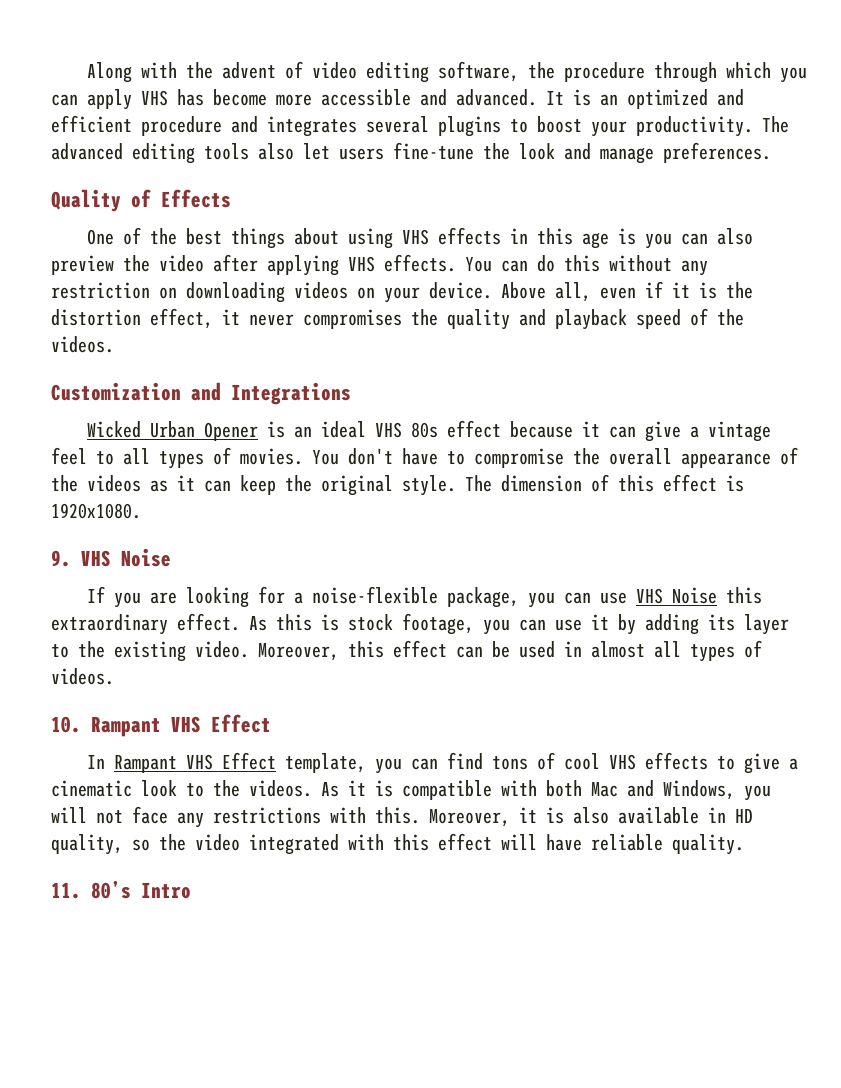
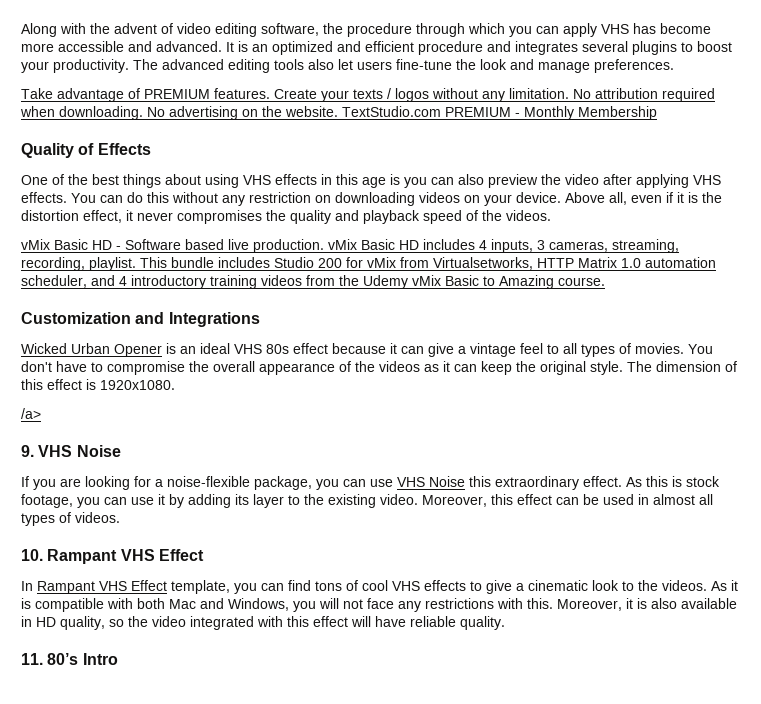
(771, 152) none -> [21,88,715,102] [20,106,657,120] // Take advantage of PREMIUM features. Create your texts / logos without any limitation. No attribution required when downloading. No advertising on the website. TextStudio.com PREMIUM - Monthly Membership
(114, 344) none -> [21,239,679,253] [21,257,716,271] [21,275,605,289] // vMix Basic HD - Software based live production. vMix Basic HD includes 4 inputs, 3 cameras, streaming, recording, playlist. This bundle includes Studio 200 for vMix from Virtualsetworks, HTTP Matrix 1.0 automation scheduler, and 4 introductory training videos from the Udemy vMix Basic to Amazing course.
(141, 511) none -> [21,408,41,419] // /a>

